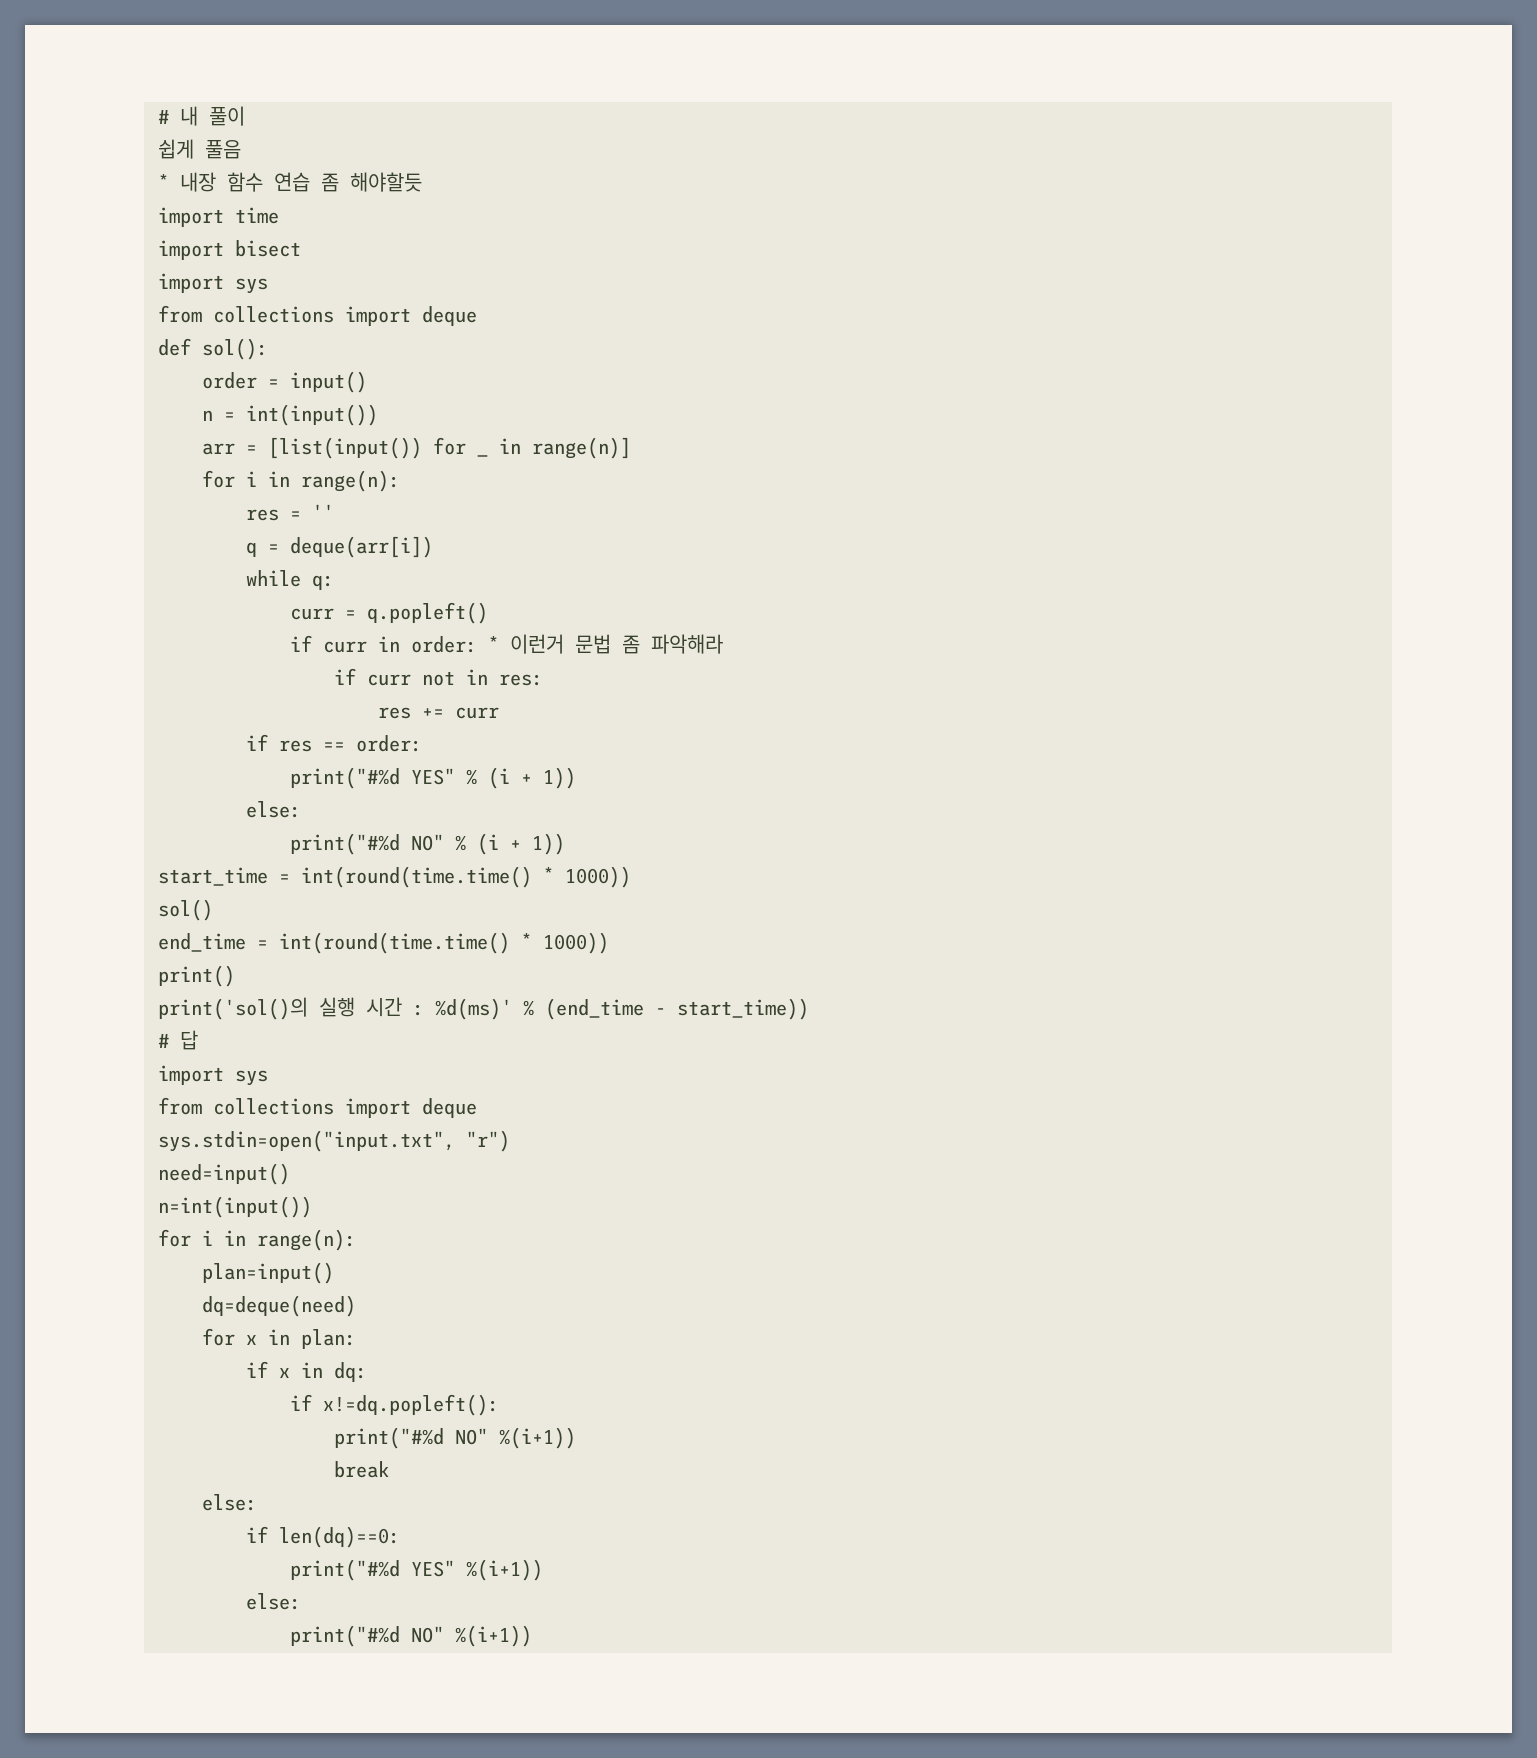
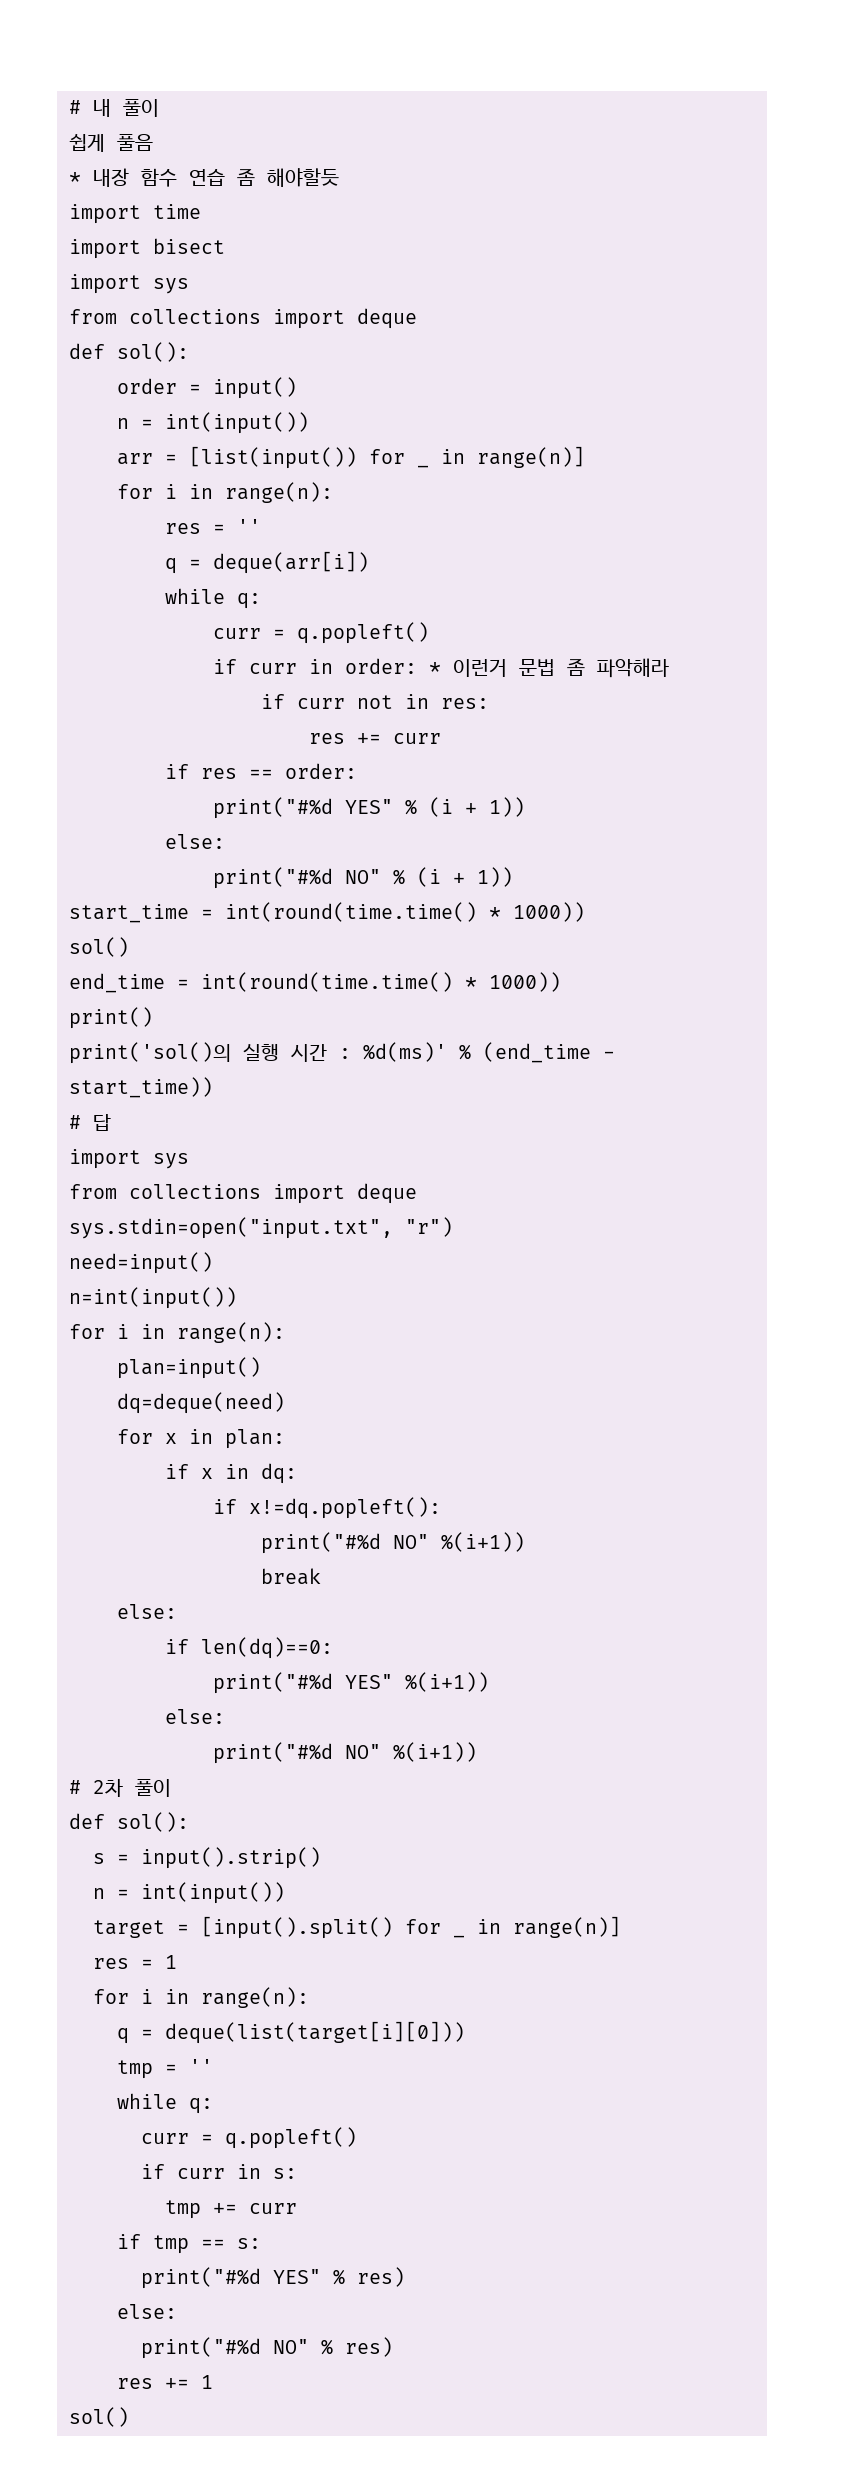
(532, 1636) none -> [69,1778,171,1797] [69,1812,189,1832] [93,1847,321,1869] [93,1882,285,1904] [93,1916,441,1939] [453,1934,465,1938] [477,1916,621,1938] [93,1955,177,1969] [93,1987,309,2008] [117,2021,465,2044] [117,2059,213,2079] [117,2093,213,2114] [141,2127,357,2149] [141,2164,297,2179] [165,2200,297,2219] [117,2234,261,2254] [141,2267,405,2289] [117,2304,177,2319] [141,2337,393,2359] [117,2375,213,2389] [69,2407,129,2427] // # 2차 풀이 // def sol(): // s = input().strip() // n = int(input()) // target = [input().split() for _ in range(n)] // res = 1 // for i in range(n): // q = deque(list(target[i][0])) // tmp = '' // while q: // curr = q.popleft() // if curr in s: // tmp += curr // if tmp == s: // print("#%d YES" % res) // else: // print("#%d NO" % res) // res += 1 // sol()

